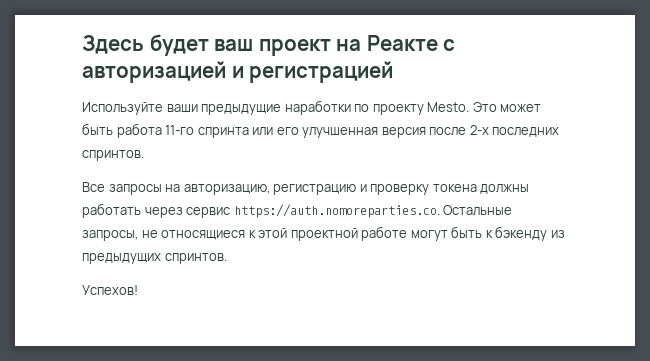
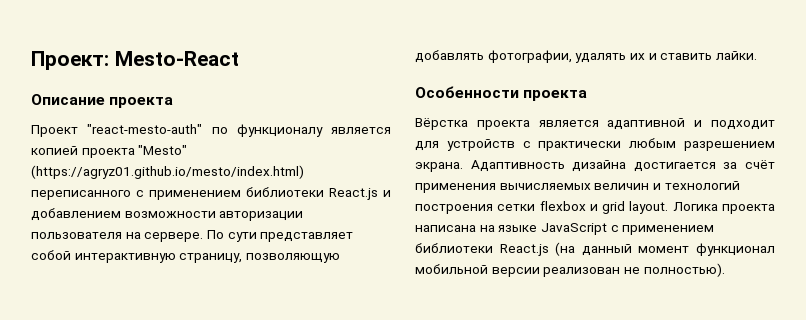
[82,34,456,56] [82,61,394,83] [82,100,542,115] [82,123,560,138] [82,150,144,161] [82,182,530,195] [82,203,513,218] [82,226,565,241] [82,253,227,264] [82,285,138,295] Здесь будет ваш проект на Реакте с авторизацией и регистрацией // Используйте ваши предыдущие наработки по проекту Mesto. Это может быть работа 11-го спринта или его улучшенная версия после 2-х последних спринтов. // Все запросы на авторизацию, регистрацию и проверку токена должны работать через сервис https://auth.nomoreparties.co. Остальные запросы, не относящиеся к этой проектной работе могут быть к бэкенду из предыдущих спринтов. // Успехов! -> [31,51,239,70] [31,94,174,108] [31,124,391,137] [31,145,188,158] [31,165,304,179] [31,187,391,200] [31,208,304,221] [31,230,354,242] [31,250,340,263] [415,50,757,63] [415,86,588,101] [415,118,775,130] [415,138,775,151] [415,160,775,172] [415,181,740,193] [415,201,775,214] [415,223,715,235] [415,242,775,256] [415,263,725,277] Проект: Mesto-React // Описание проекта // Проект "react-mesto-auth" по функционалу является копией проекта "Mesto" (https://agryz01.github.io/mesto/index.html) переписанного с применением библиотеки React.js и добавлением возможности авторизации пользователя на сервере. По сути представляет собой интерактивную страницу, позволяющую добавлять фотографии, удалять их и ставить лайки. // Особенности проекта // Вёрстка проекта является адаптивной и подходит для устройств с практически любым разрешением экрана. Адаптивность дизайна достигается за счёт применения вычисляемых величин и технологий построения сетки flexbox и grid layout. Логика проекта написана на языке JavaScript с применением библиотеки React.js (на данный момент функционал мобильной версии реализован не полностью).

